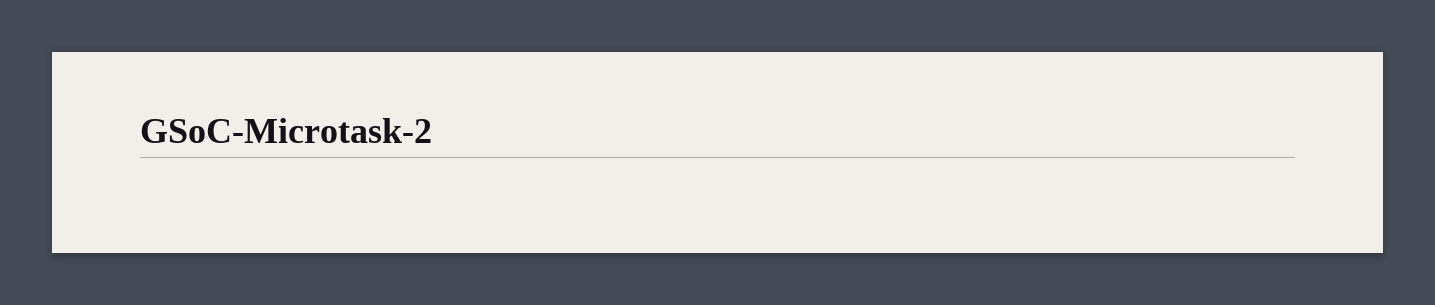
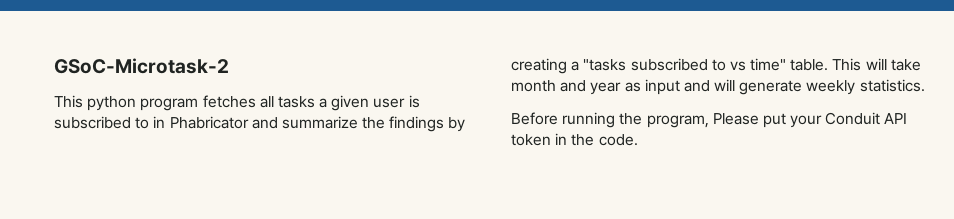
(432, 130) none -> [54,95,420,111] [54,116,466,132] [511,58,921,74] [511,79,925,95] [511,112,908,128] [511,133,638,146] // This python program fetches all tasks a given user is subscribed to in Phabricator and summarize the findings by creating a "tasks subscribed to vs time" table. This will take month and year as input and will generate weekly statistics. // Before running the program, Please put your Conduit API token in the code.

